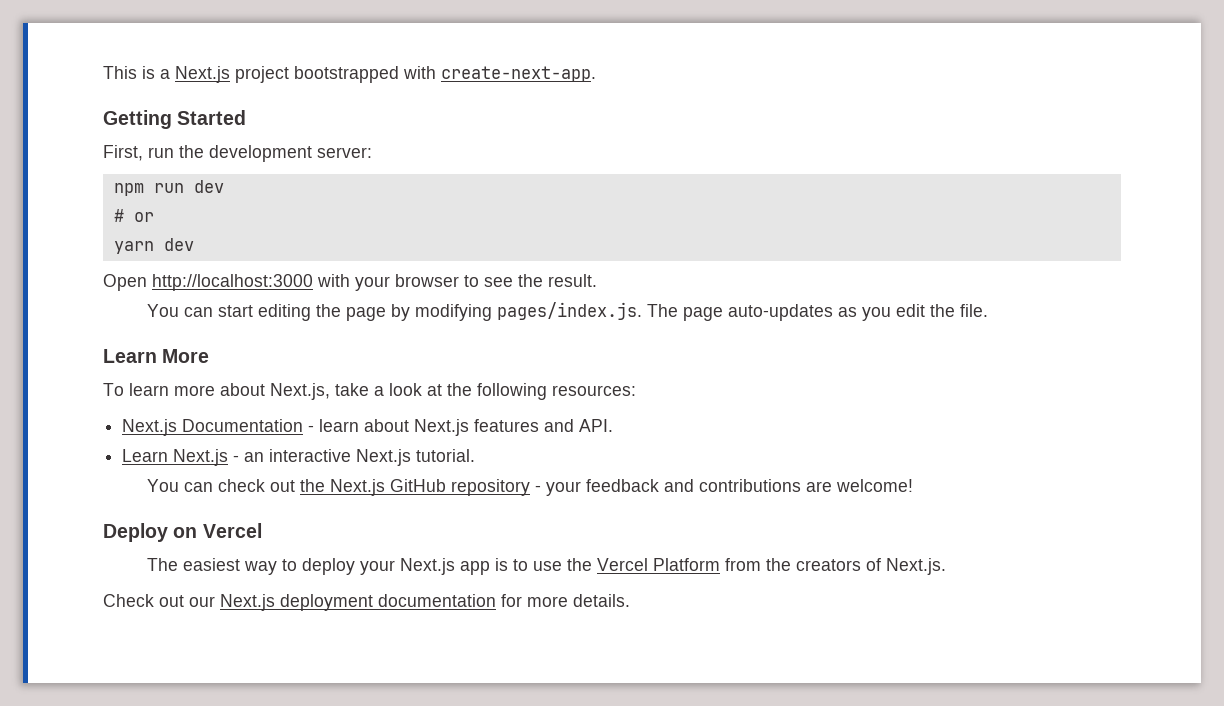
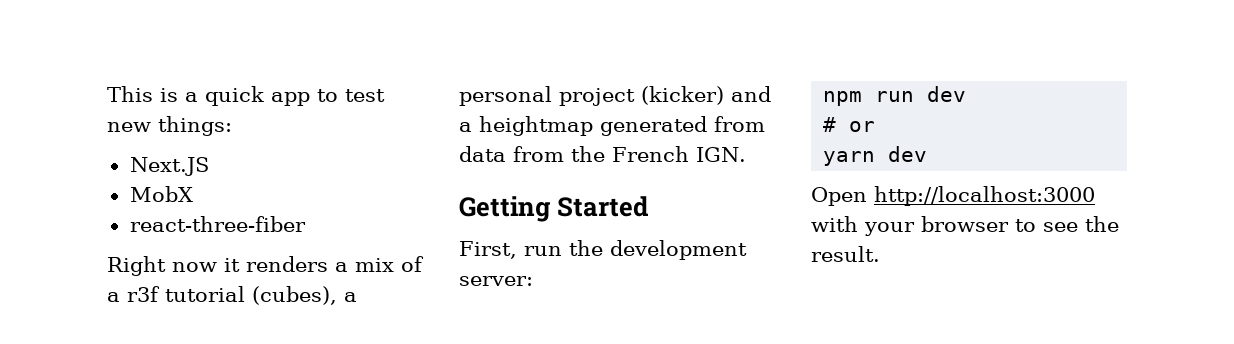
[175,66,596,83] Next.js project bootstrapped with create-next-app. -> [205,86,385,106] [107,116,232,136] [129,157,209,176] [129,186,193,202] [129,216,306,232] [107,256,424,276] [107,286,357,305] [459,86,771,106] [459,116,765,136] [459,146,746,162] quick app to test new things: // Next.JS // MobX // react-three-fiber // Right now it renders a mix of a r3f tutorial (cubes), a personal project (kicker) and a heightmap generated from data from the French IGN.
[147,302,989,321] [103,349,210,363] [103,383,636,400] [122,419,614,436] [122,449,476,466] [147,479,914,496] [103,523,262,542] [147,558,947,575] [103,594,630,611] // You can start editing the page by modifying pages/index.js. The page auto-updates as you edit the file. // Learn More // To learn more about Next.js, take a look at the following resources: // Next.js Documentation - learn about Next.js features and API. // Learn Next.js - an interactive Next.js tutorial. // You can check out the Next.js GitHub repository - your feedback and contributions are welcome! // Deploy on Vercel // The easiest way to deploy your Next.js app is to use the Vercel Platform from the creators of Next.js. // Check out our Next.js deployment documentation for more details. -> (880, 254) none

